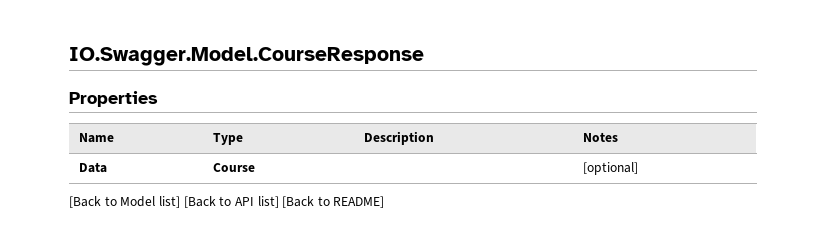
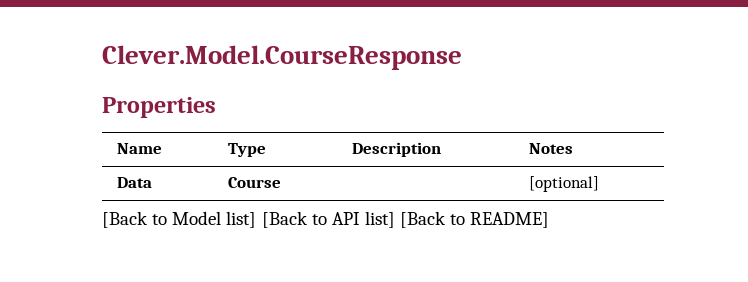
[69,47,424,66] IO.Swagger.Model.CourseResponse -> [102,45,462,70] Clever.Model.CourseResponse

